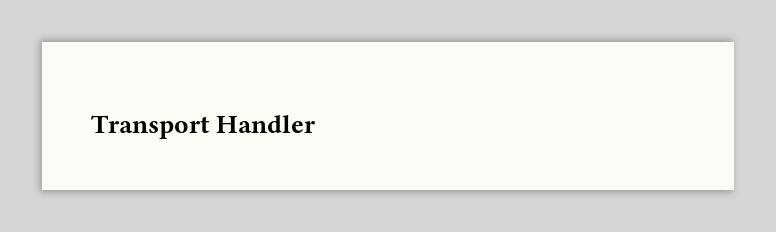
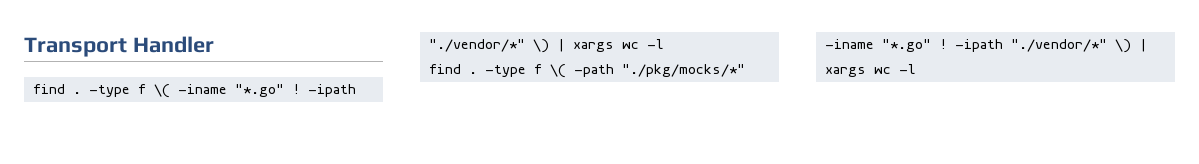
(317, 124) none -> [33,84,357,98] [429,39,665,53] [429,64,746,78] [825,39,1148,53] [825,64,917,77] // find . -type f \( -iname "*.go" ! -ipath "./vendor/*" \) | xargs wc -l // find . -type f \( -path "./pkg/mocks/*" -iname "*.go" ! -ipath "./vendor/*" \) | xargs wc -l

